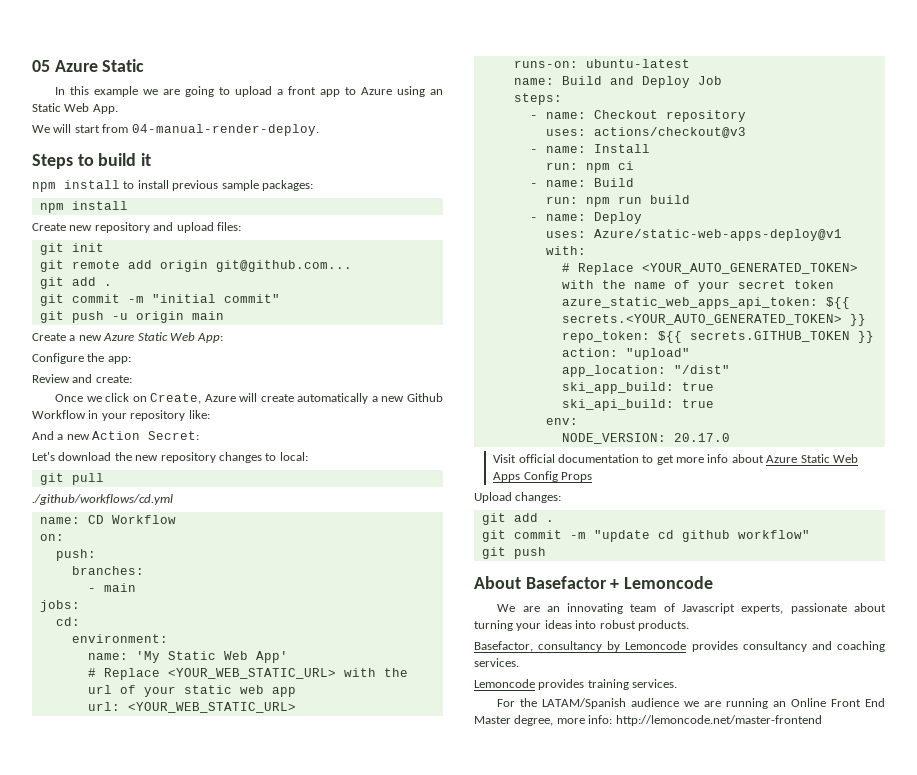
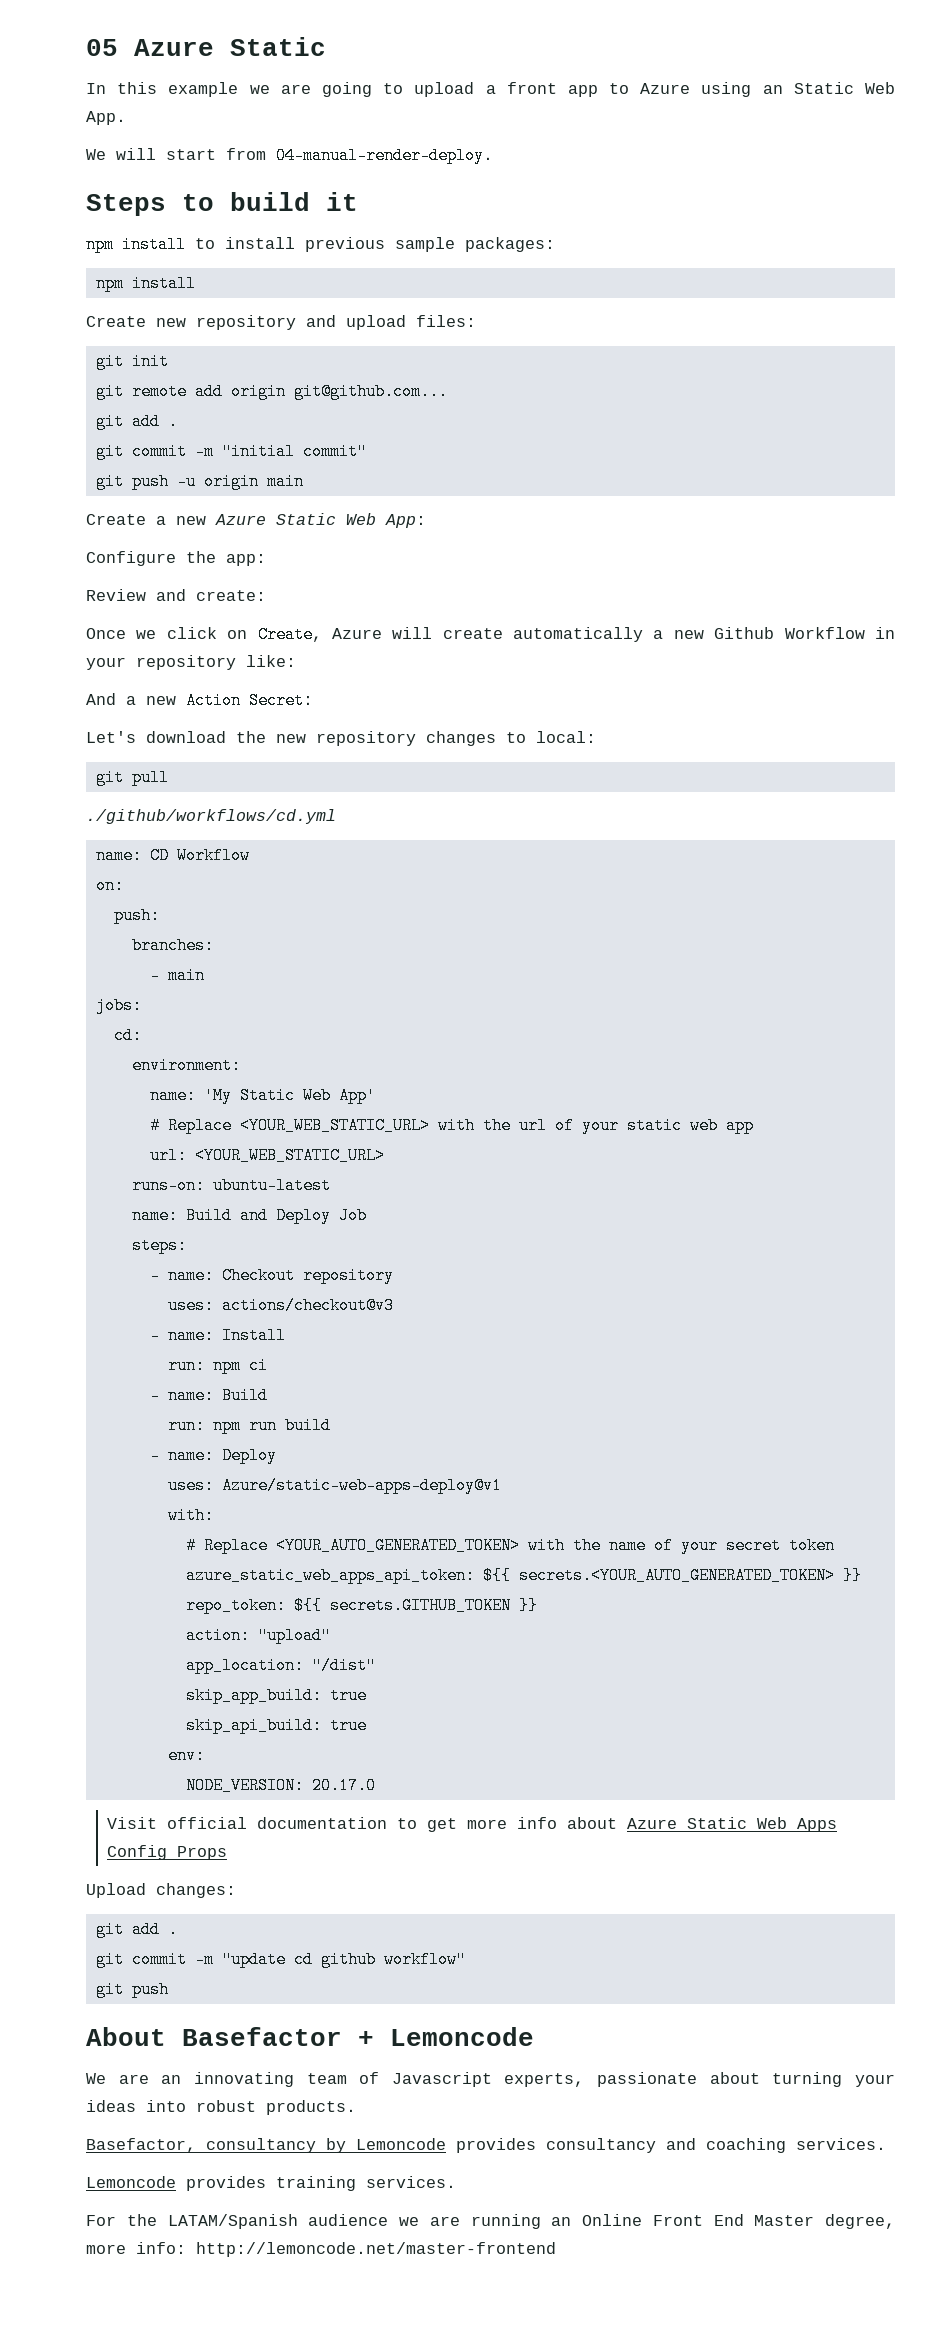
[561,382,714,394] [561,399,674,411] ski_app_build: true // ski_api_build: -> [185,1687,367,1704] [185,1717,322,1734] skip_app_build: true // skip_api_build:

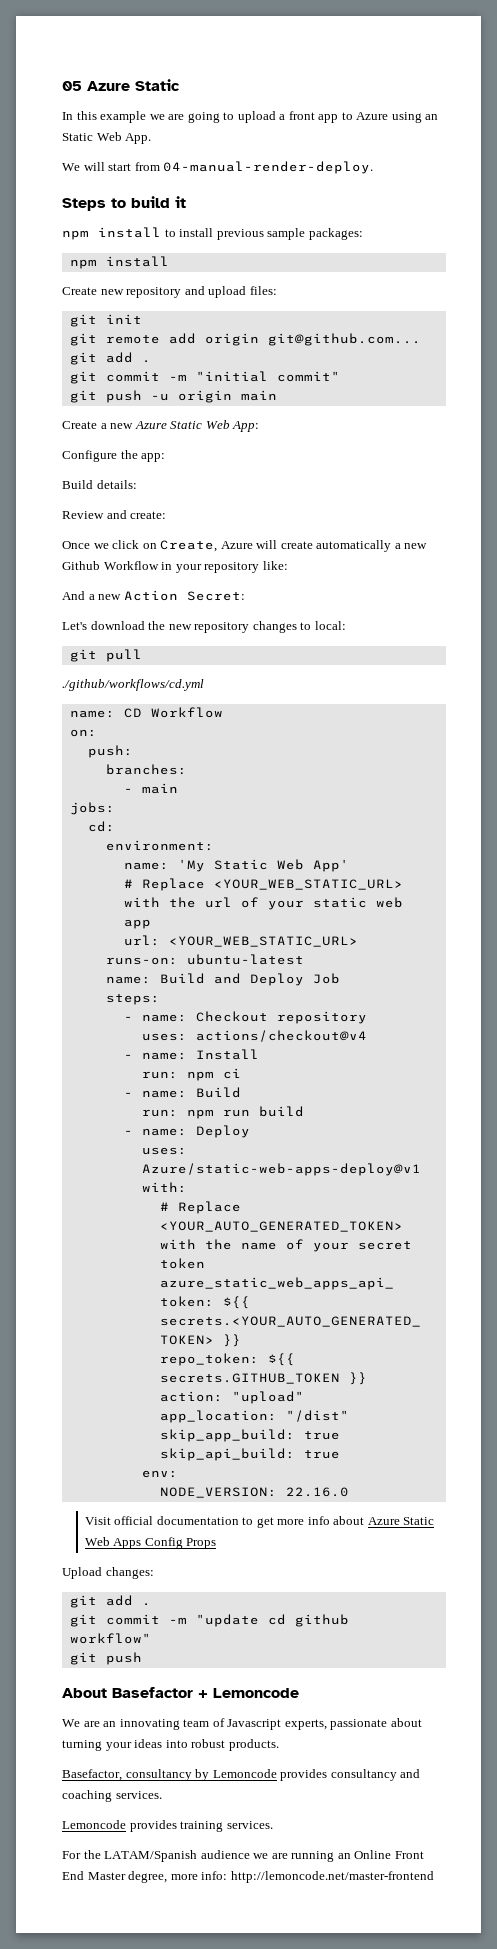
(266, 560) none -> [62,480,137,489] // Build details:
[221,1297,394,1314] actions/checkout@v3 -> [195,1030,367,1042] actions/checkout@v4
[311,1777,376,1794] 20.17.0 -> [285,1487,349,1497] 22.16.0

